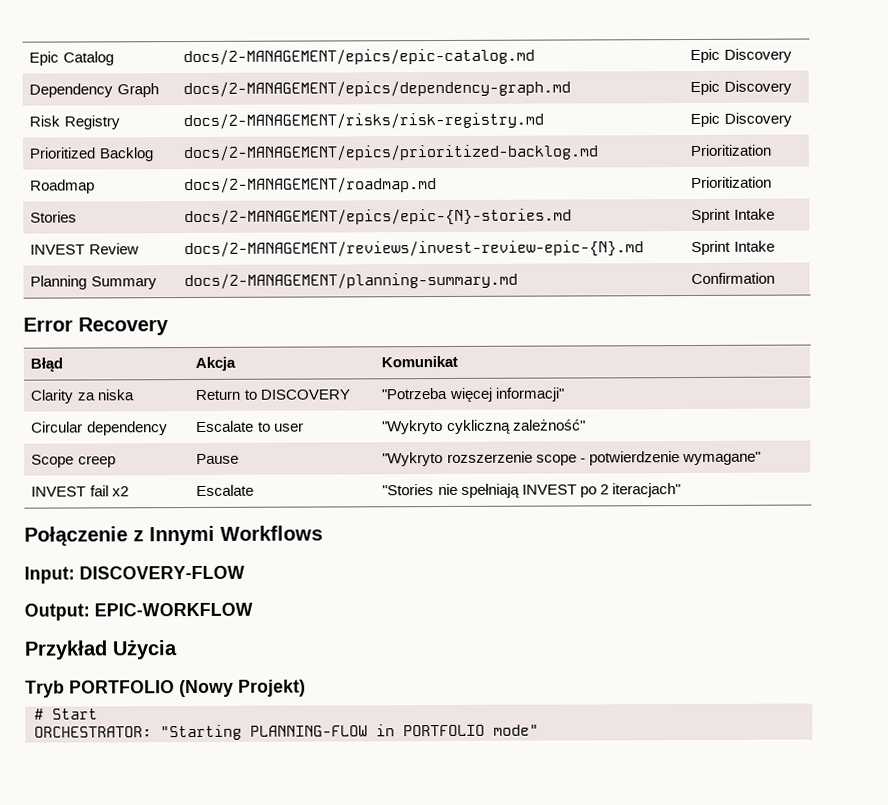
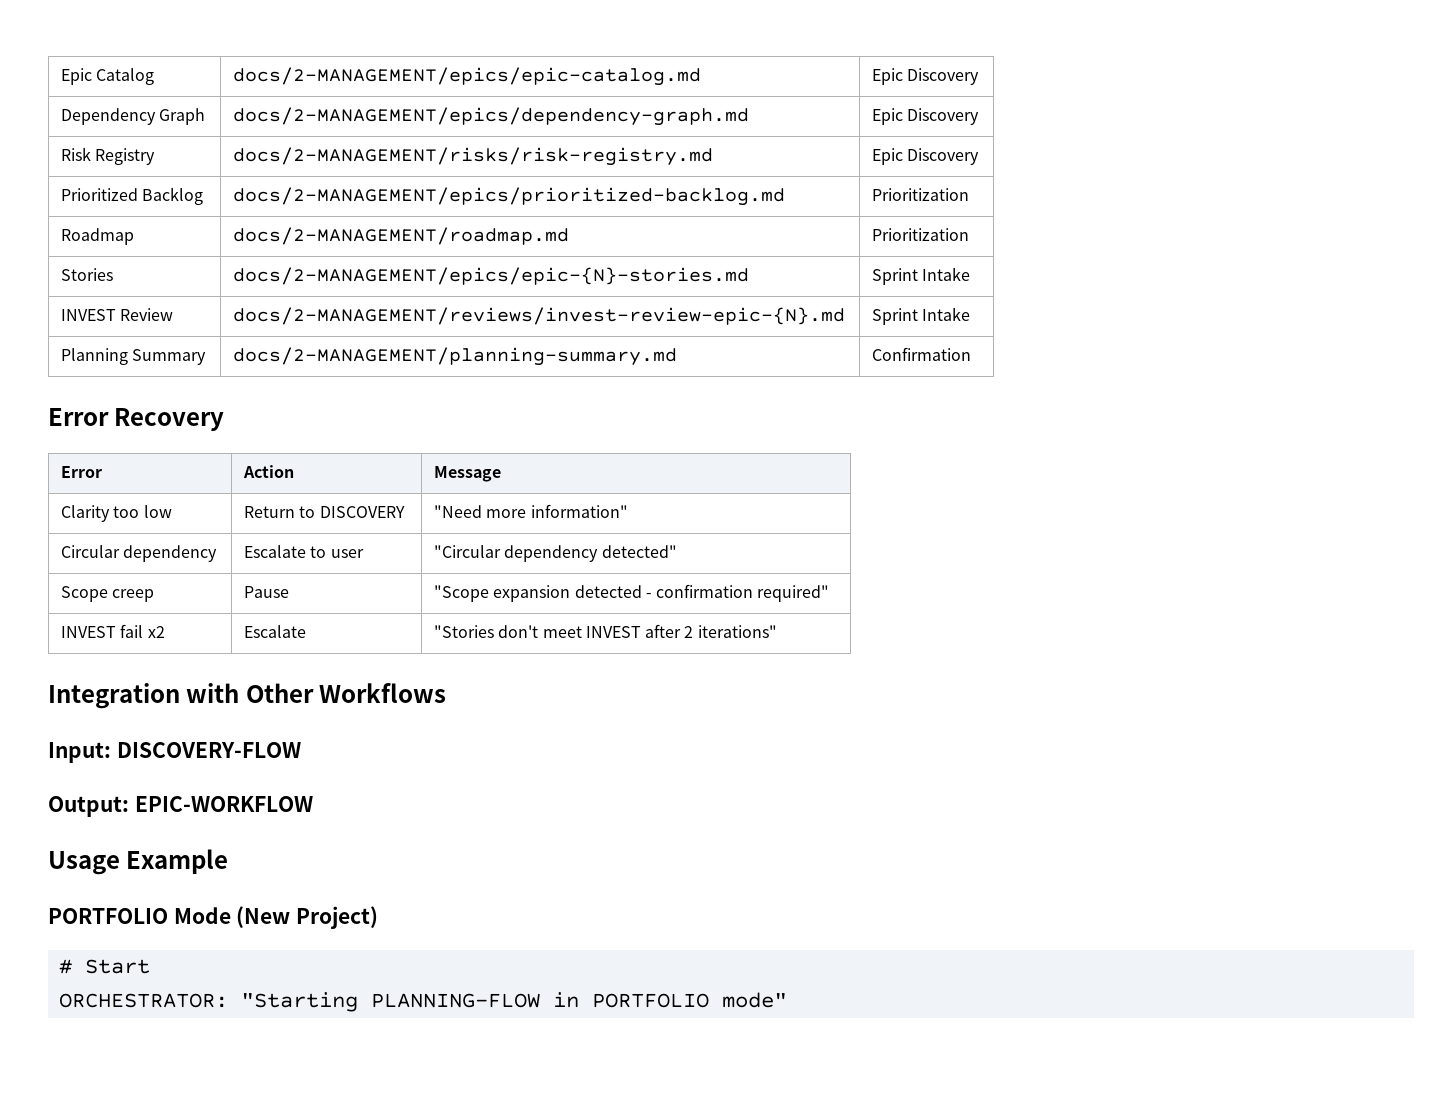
[30,357,64,373] [195,356,237,371] [381,355,459,368] Błąd | Akcja | Komunikat -> [60,466,102,478] [242,465,294,478] [433,466,501,482] Error | Action | Message
[76,389,134,401] za niska -> [113,505,172,518] too low
[381,387,564,402] "Potrzeba więcej informacji" -> [433,504,628,518] "Need more information"
[382,419,586,435] "Wykryto cykliczną zależność" -> [433,545,677,562] "Circular dependency detected"
[382,451,761,467] "Wykryto rozszerzenie scope - potwierdzenie wymagane" -> [433,584,830,602] "Scope expansion detected - confirmation required"
[437,483,681,498] [24,525,215,547] nie spełniają INVEST po 2 iteracjach" // Połączenie z Innymi -> [498,624,777,638] [48,683,314,709] don't meet INVEST after 2 iterations" // Integration with Other
[24,640,178,660] [25,679,306,698] Przykład Użycia // Tryb PORTFOLIO (Nowy Projekt) -> [48,849,229,875] [48,906,379,929] Usage Example // PORTFOLIO Mode (New Project)

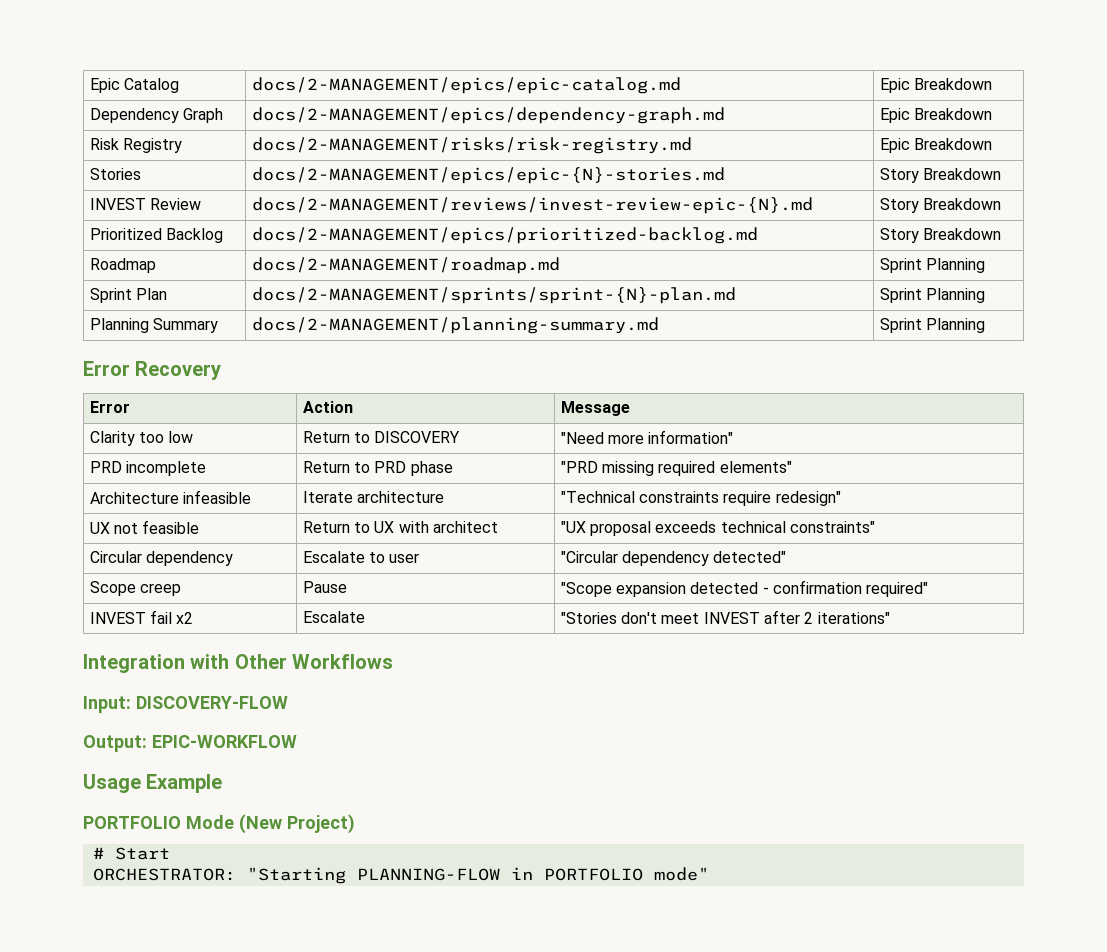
[907,68,980,85] Discovery -> [913,78,992,90] Breakdown
[907,108,980,125] Discovery -> [913,108,992,120] Breakdown
[907,148,980,165] Discovery -> [913,138,992,150] [89,168,141,180] [251,167,725,184] [879,168,1001,183] [89,198,201,210] [251,197,813,214] [879,198,1001,213] Breakdown // Stories | docs/2-MANAGEMENT/epics/epic-{N}-stories.md | Story Breakdown // INVEST Review | docs/2-MANAGEMENT/reviews/invest-review-epic-{N}.md | Story Breakdown
[871,188,969,201] Prioritization -> [879,228,1001,243] Story Breakdown
[871,228,969,241] [60,268,113,281] [232,267,749,285] [871,267,971,285] [60,308,174,321] [232,307,845,325] [871,307,971,325] Prioritization // Stories | docs/2-MANAGEMENT/epics/epic-{N}-stories.md | Sprint Intake // INVEST Review | docs/2-MANAGEMENT/reviews/invest-review-epic-{N}.md | Sprint Intake -> [879,258,985,273] [89,288,167,303] [251,287,736,304] [879,288,985,303] Sprint Planning // Sprint Plan | docs/2-MANAGEMENT/sprints/sprint-{N}-plan.md | Sprint Planning
[871,347,971,361] Confirmation -> [879,318,985,333] Sprint Planning
(628, 511) none -> [89,461,206,476] [302,461,453,476] [560,461,792,476] [89,490,251,504] [302,491,444,503] [560,491,841,506] [89,520,200,534] [302,521,498,533] [560,521,875,536] // PRD incomplete | Return to PRD phase | "PRD missing required elements" // Architecture infeasible | Iterate architecture | "Technical constraints require redesign" // UX not feasible | Return to UX with architect | "UX proposal exceeds technical constraints"

